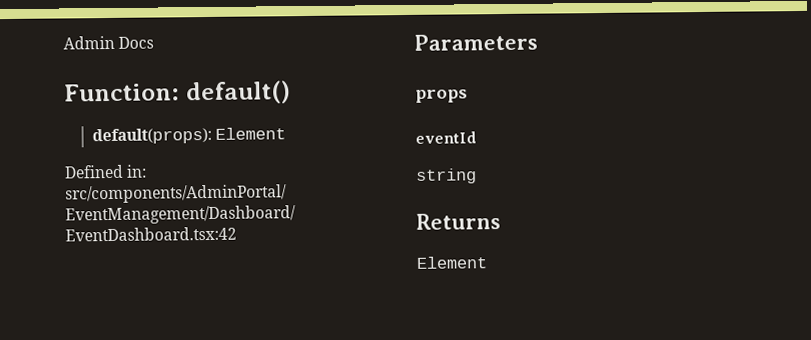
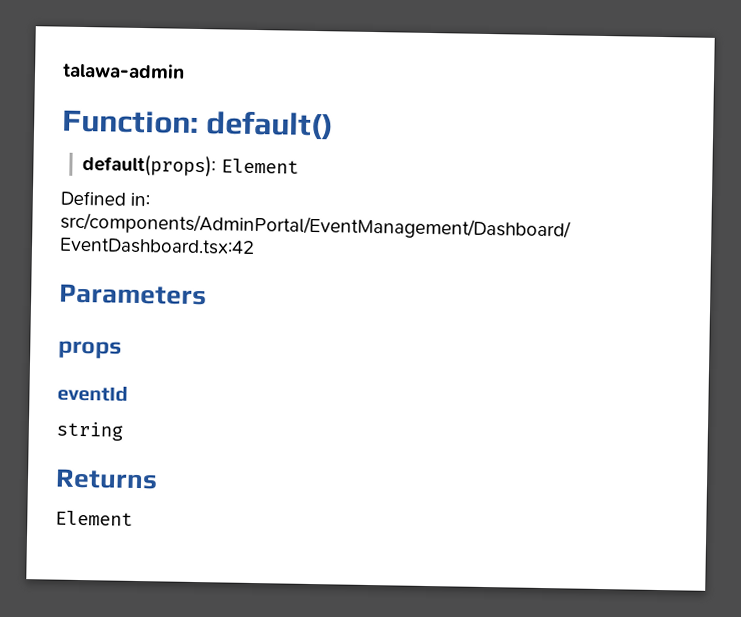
[63,35,155,50] Admin Docs -> [62,62,185,79] talawa-admin

